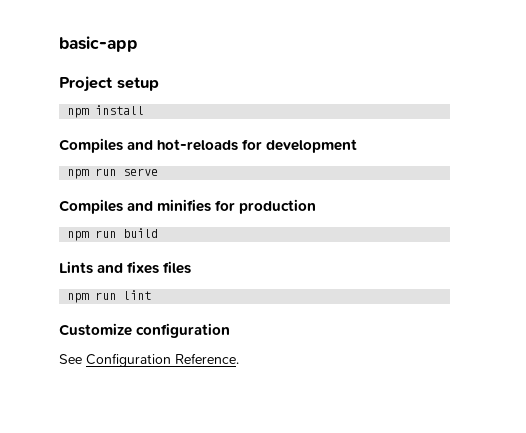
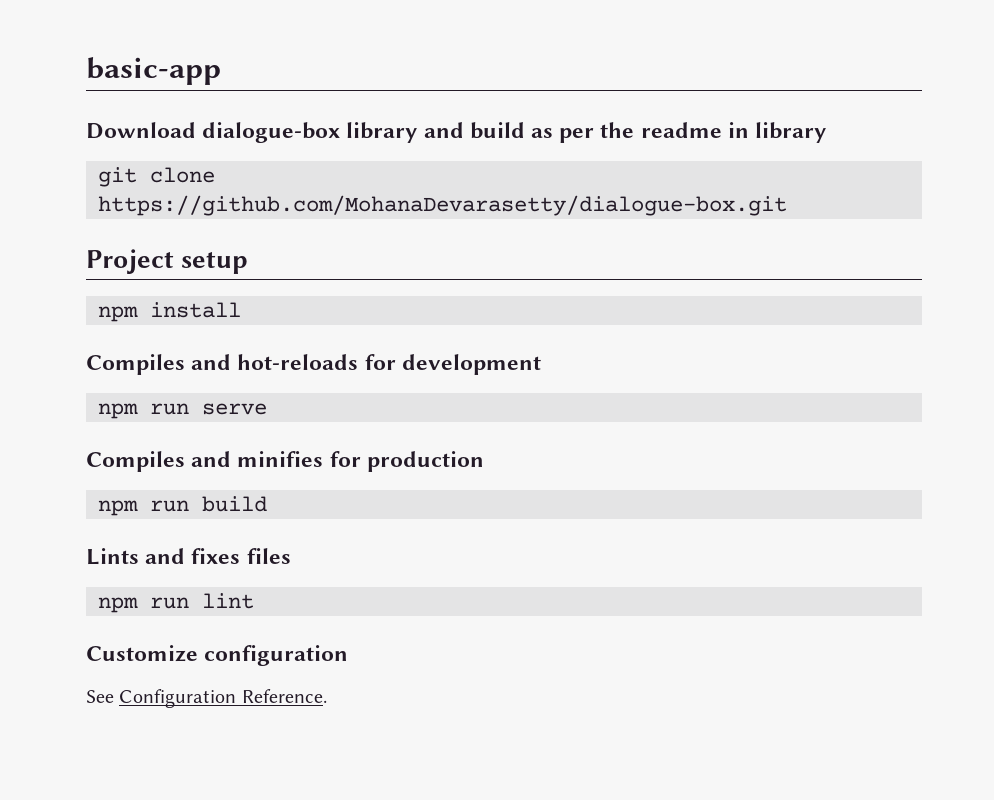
(138, 44) none -> [86,122,827,143] [98,167,215,187] [98,195,787,216] // Download dialogue-box library and build as per the readme in library // git clone https://github.com/MohanaDevarasetty/dialogue-box.git

